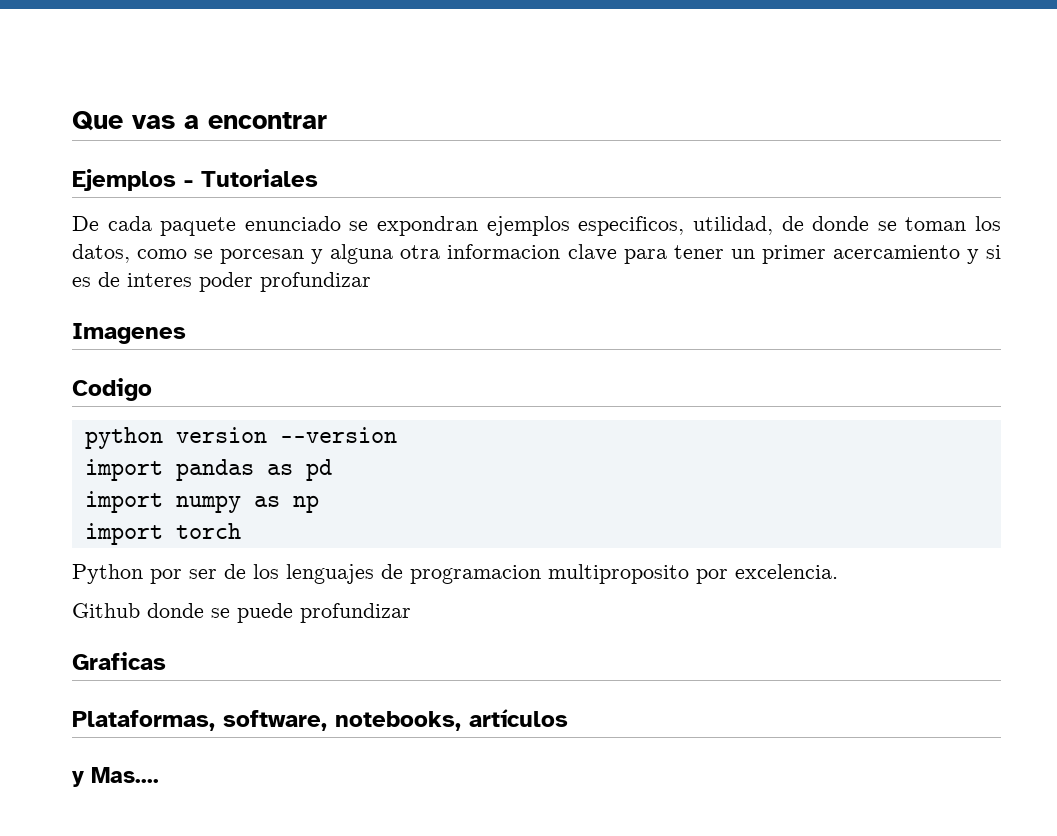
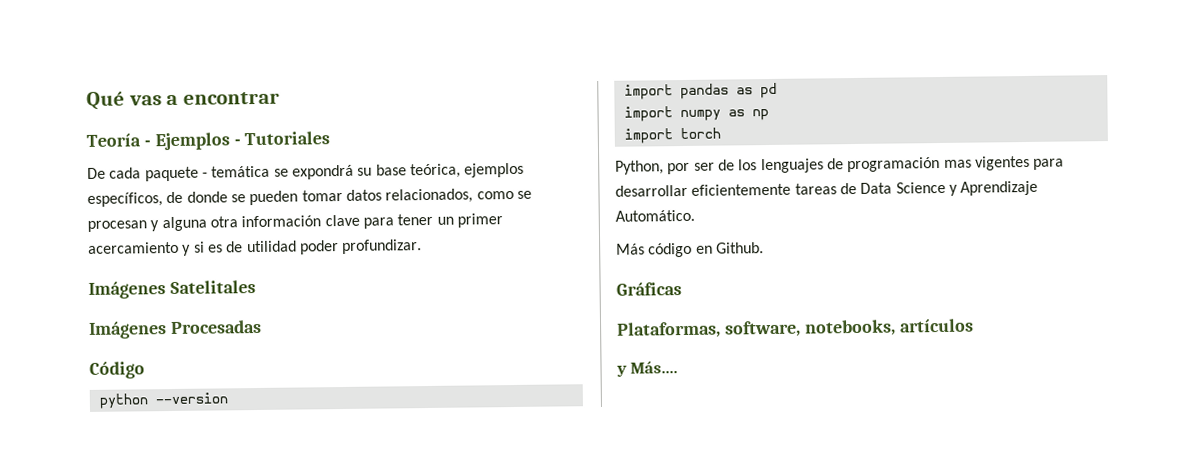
[72,111,123,131] Que -> [86,91,125,110] Qué
(327, 120) none -> [86,133,151,147] Teoría -
[244,216,1002,236] [72,244,130,263] enunciado se expondran ejemplos especificos, utilidad, de donde se toman los datos, -> [201,162,525,180] [87,188,474,207] - temática se expondrá su base teórica, ejemplos específicos, de donde se pueden tomar datos relacionados,
[220,249,305,264] porcesan -> [87,220,147,232] procesan
[447,244,561,259] informacion -> [241,215,322,228] información
[127,272,371,292] [72,323,186,344] [72,378,152,401] interes poder profundizar // Imagenes // Codigo -> [246,239,423,255] [88,280,256,299] [88,319,262,339] [89,361,145,379] utilidad poder profundizar. // Imágenes Satelitales // Imágenes Procesadas // Código
[175,427,267,443] version -> (148, 401) none
[72,564,143,584] Python -> [615,160,664,175] Python,
[410,564,838,584] [72,603,411,623] [72,652,166,670] programacion multiproposito por excelencia. // Github donde se puede profundizar // Graficas -> [847,155,1065,173] [615,180,1039,197] [615,209,695,222] [616,242,764,258] [616,282,682,296] programación mas vigentes para desarrollar eficientemente tareas de Data Science y Aprendizaje Automático. // Más código en Github. // Gráficas
[91,767,159,783] Mas.... -> [630,361,679,374] Más....

